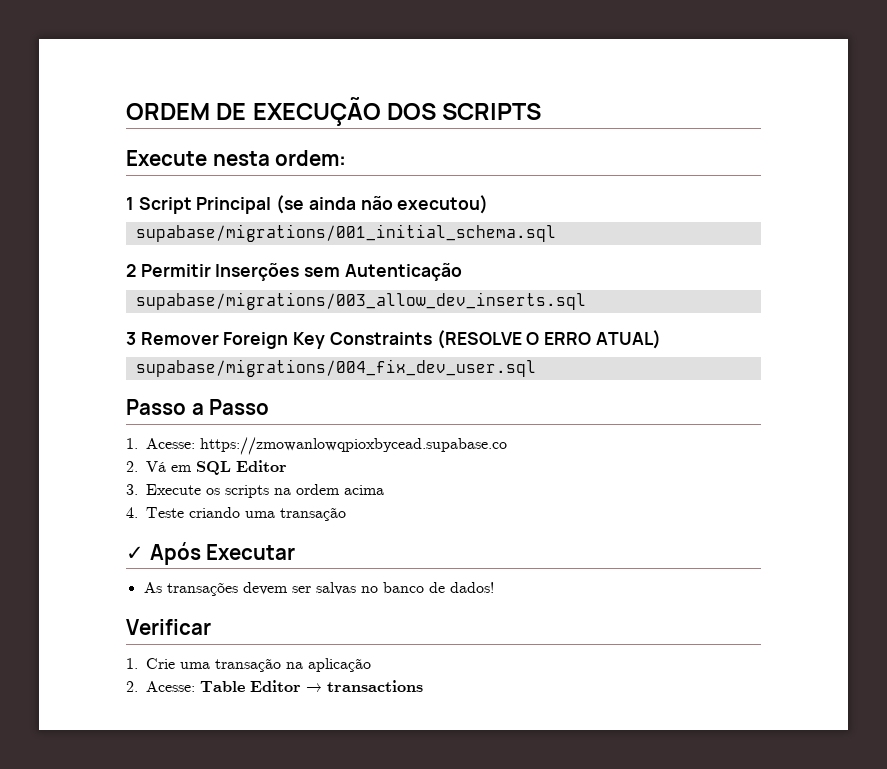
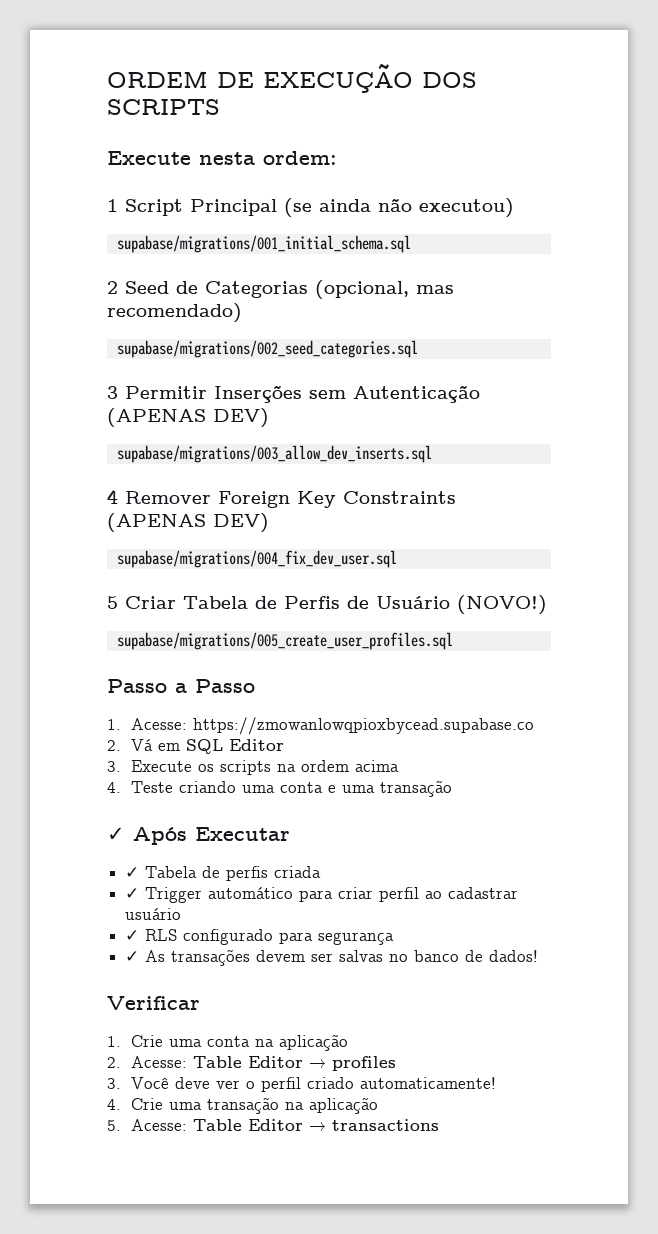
(136, 270) none -> [125,280,454,299] [107,303,242,323] [116,340,418,358] [107,386,118,399] Seed de Categorias (opcional, mas recomendado) // supabase/migrations/002_seed_categories.sql // 3
(462, 272) none -> [107,408,269,428] (APENAS DEV)
[126,332,136,345] 3 -> [107,489,118,504] 4
[436,330,661,349] [135,359,536,377] (RESOLVE O ERRO ATUAL) // supabase/migrations/004_fix_dev_user.sql -> [107,513,269,533] [116,550,397,568] [107,595,547,615] [116,632,453,650] (APENAS DEV) // supabase/migrations/004_fix_dev_user.sql // 5 Criar Tabela de Perfis de Usuário (NOVO!) // supabase/migrations/005_create_user_profiles.sql
(275, 514) none -> [280,782,376,793] conta e uma
(296, 552) none -> [125,866,322,881] [125,887,519,903] [125,908,182,920] [125,929,395,945] [125,951,140,962] ✓ Tabela de perfis criada // ✓ Trigger automático para criar perfil ao cadastrar usuário // ✓ RLS configurado para segurança // ✓
(210, 665) none -> [207,1034,349,1051] [107,1056,397,1071] [107,1077,497,1092] [107,1098,203,1110] conta na aplicação // 2. Acesse: Table Editor → profiles // 3. Você deve ver o perfil criado automaticamente! // 4. Crie uma
[126,681,138,692] 2. -> [107,1120,121,1131] 5.

